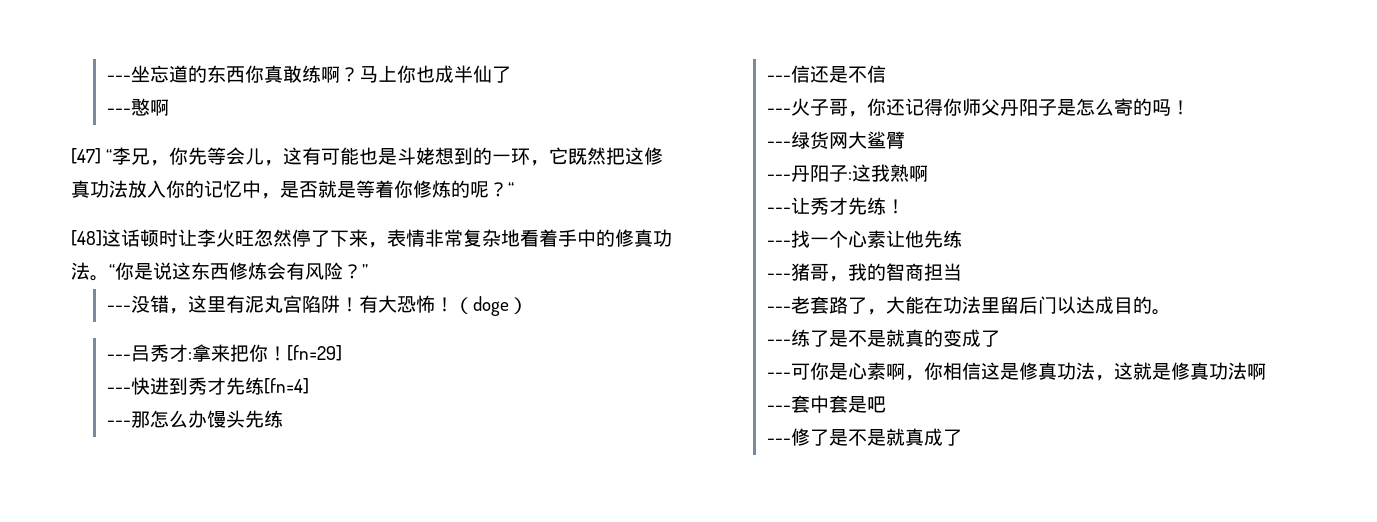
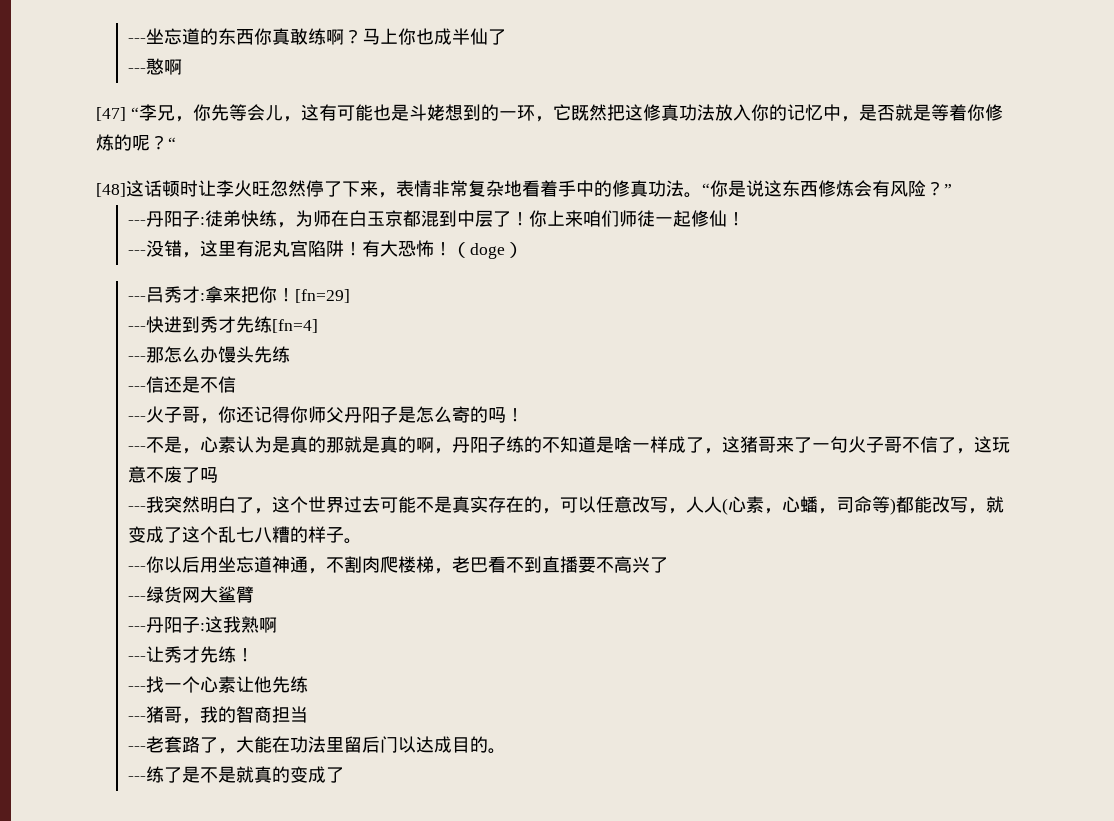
(368, 271) none -> [127,210,745,228] // ---丹阳子:徒弟快练，为师在白玉京都混到中层了！你上来咱们师徒一起修仙！
(1190, 107) none -> [127,436,1010,454] [127,466,218,483] [127,496,1004,515] [127,526,362,544] [127,556,668,574] // ---不是，心素认为是真的那就是真的啊，丹阳子练的不知道是啥一样成了，这猪哥来了一句火子哥不信了，这玩意不废了吗 // ---我突然明白了，这个世界过去可能不是真实存在的，可以任意改写，人人(心素，心蟠，司命等)都能改写，就变成了这个乱七八糟的样子。 // ---你以后用坐忘道神通，不割肉爬楼梯，老巴看不到直播要不高兴了
[766,362,1266,381] [766,395,886,413] [766,428,962,446] // ---可你是心素啊，你相信这是修真功法，这就是修真功法啊 // ---套中套是吧 // ---修了是不是就真成了 -> (344, 775) none

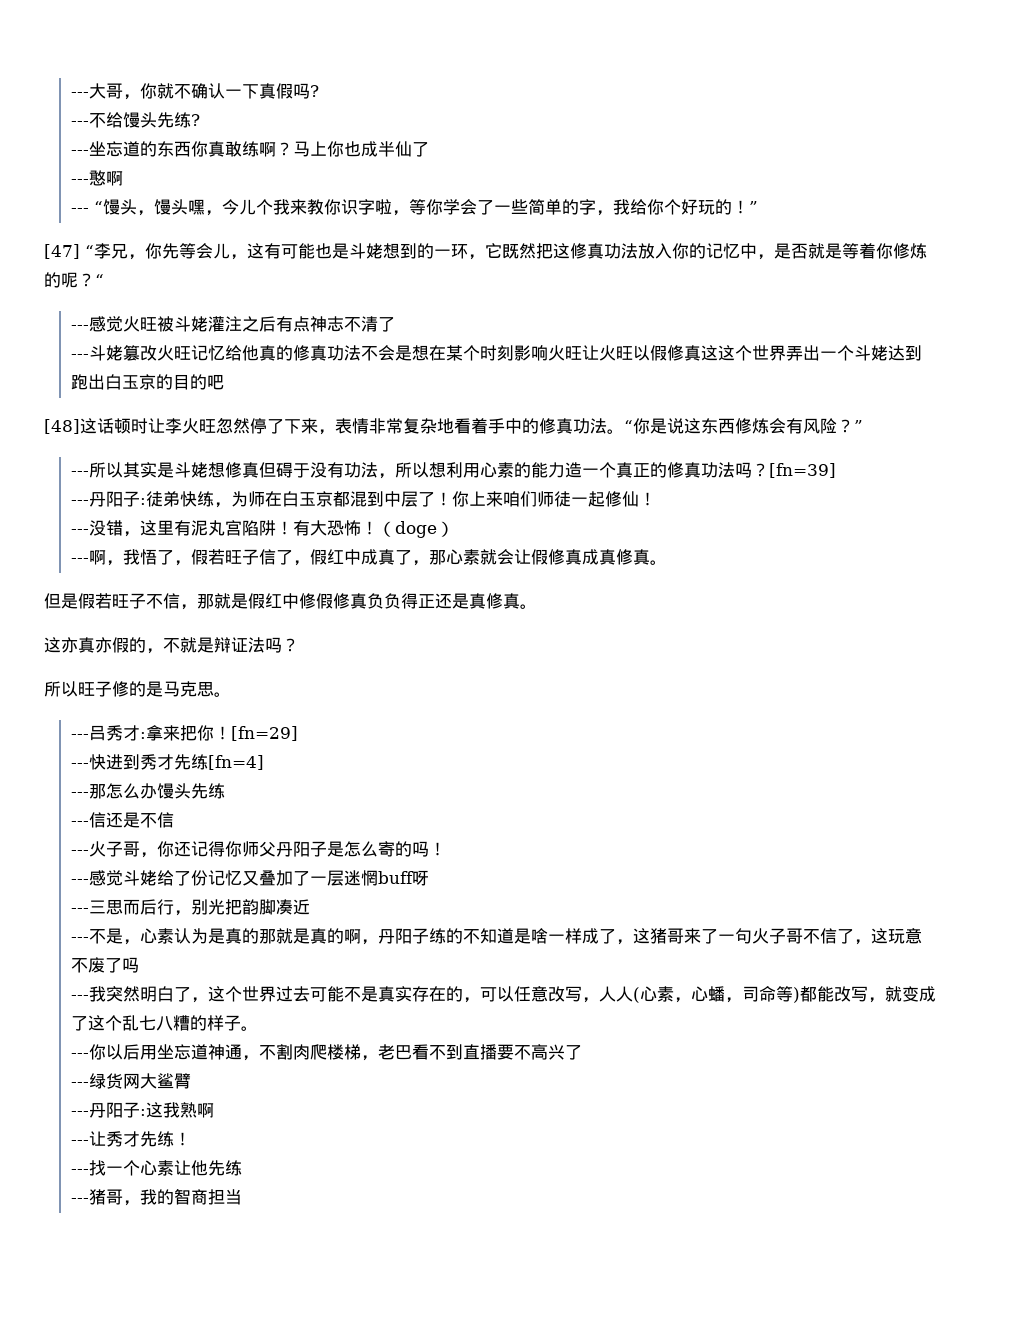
[127,38,146,43] --- -> [70,83,319,100] [70,112,200,128] [70,150,89,155] ---大哥，你就不确认一下真假吗? // ---不给馒头先练? // ---
(182, 67) none -> [70,199,758,216] // --- “馒头，馒头嘿，今儿个我来教你识字啦，等你学会了一些简单的字，我给你个好玩的！”
(176, 143) none -> [70,316,395,332] [70,345,922,361] [70,374,224,390] // ---感觉火旺被斗姥灌注之后有点神志不清了 // ---斗姥篡改火旺记忆给他真的修真功法不会是想在某个时刻影响火旺让火旺以假修真这这个世界弄出一个斗姥达到跑出白玉京的目的吧
(952, 189) none -> [70,462,836,479] // ---所以其实是斗姥想修真但碍于没有功法，所以想利用心素的能力造一个真正的修真功法吗？[fn=39]
(523, 250) none -> [70,549,667,566] [44,593,537,610] [44,637,299,654] [44,681,231,697] // ---啊，我悟了，假若旺子信了，假红中成真了，那心素就会让假修真成真修真。 // 但是假若旺子不信，那就是假红中修假修真负负得正还是真修真。 // 这亦真亦假的，不就是辩证法吗？ // 所以旺子修的是马克思。
(524, 415) none -> [70,870,429,886] [70,899,310,916] // ---感觉斗姥给了份记忆又叠加了一层迷惘buff呀 // ---三思而后行，别光把韵脚凑近
[127,736,506,754] [127,766,344,783] // ---老套路了，大能在功法里留后门以达成目的。 // ---练了是不是就真的变成了 -> (242, 1197) none

